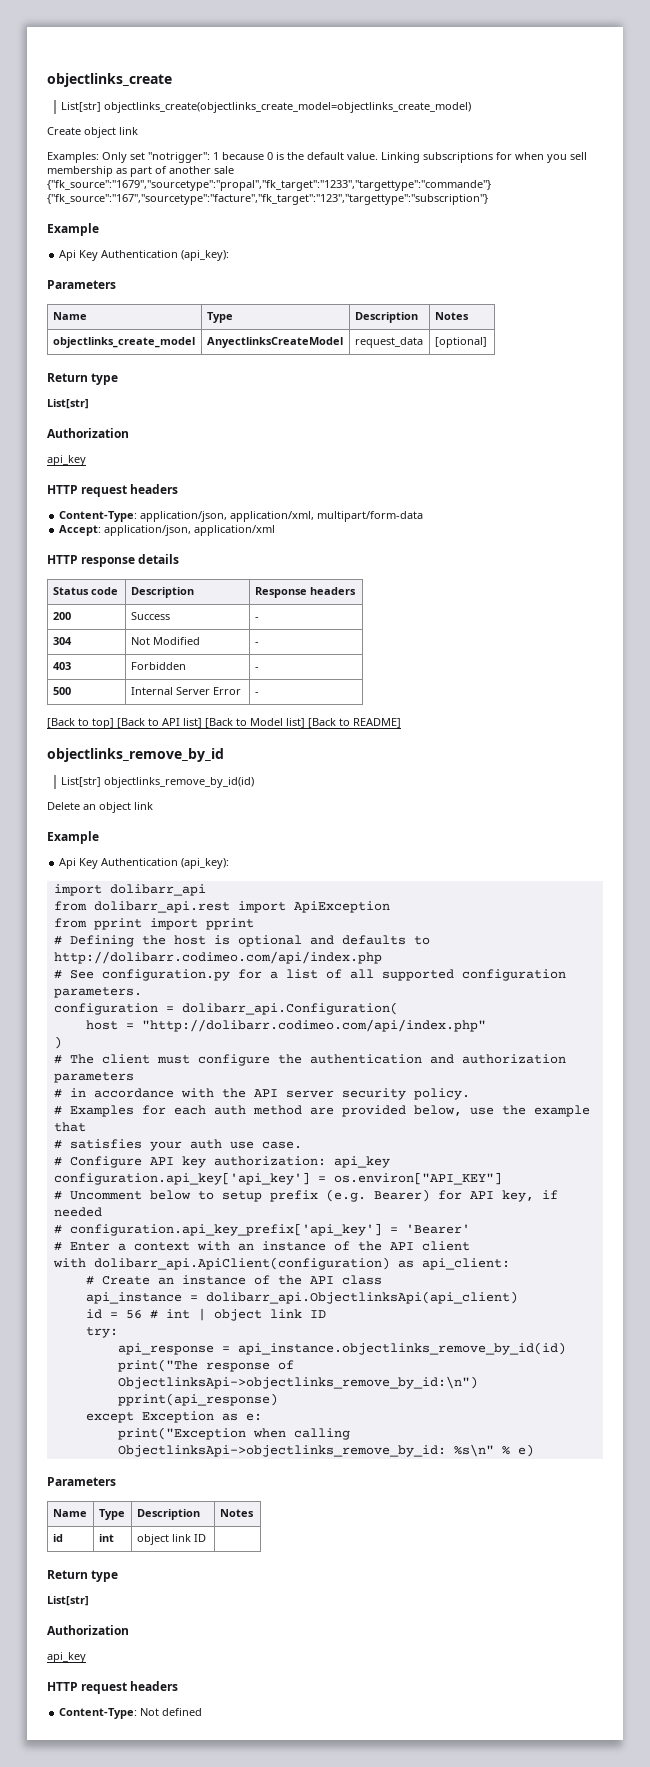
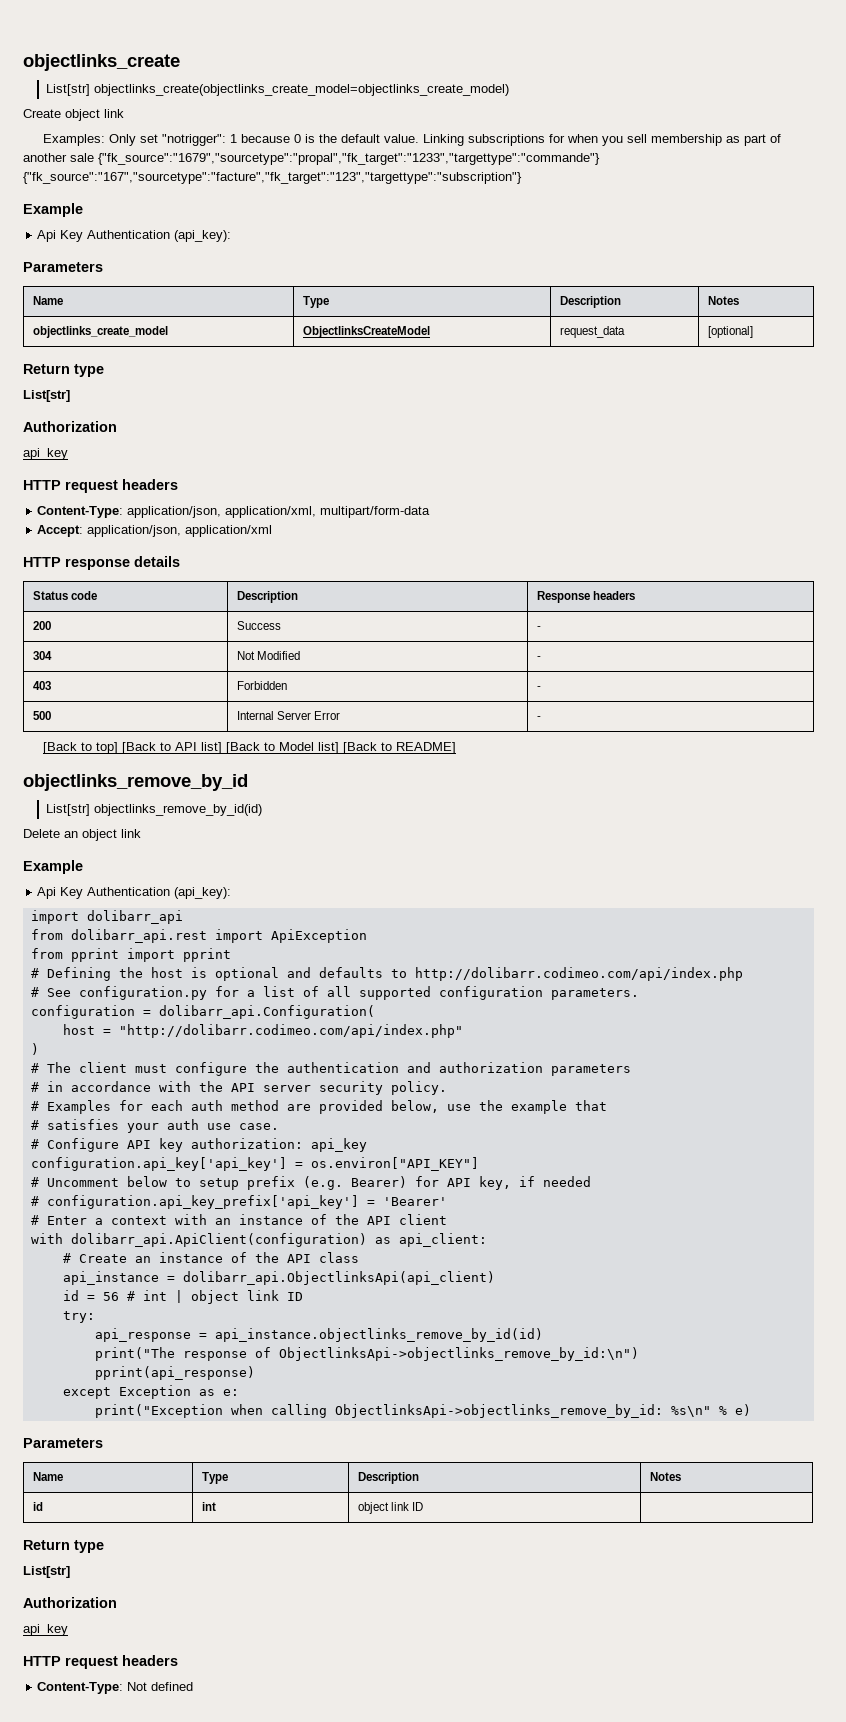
[206,337,343,348] AnyectlinksCreateModel -> [303,326,431,338] ObjectlinksCreateModel

